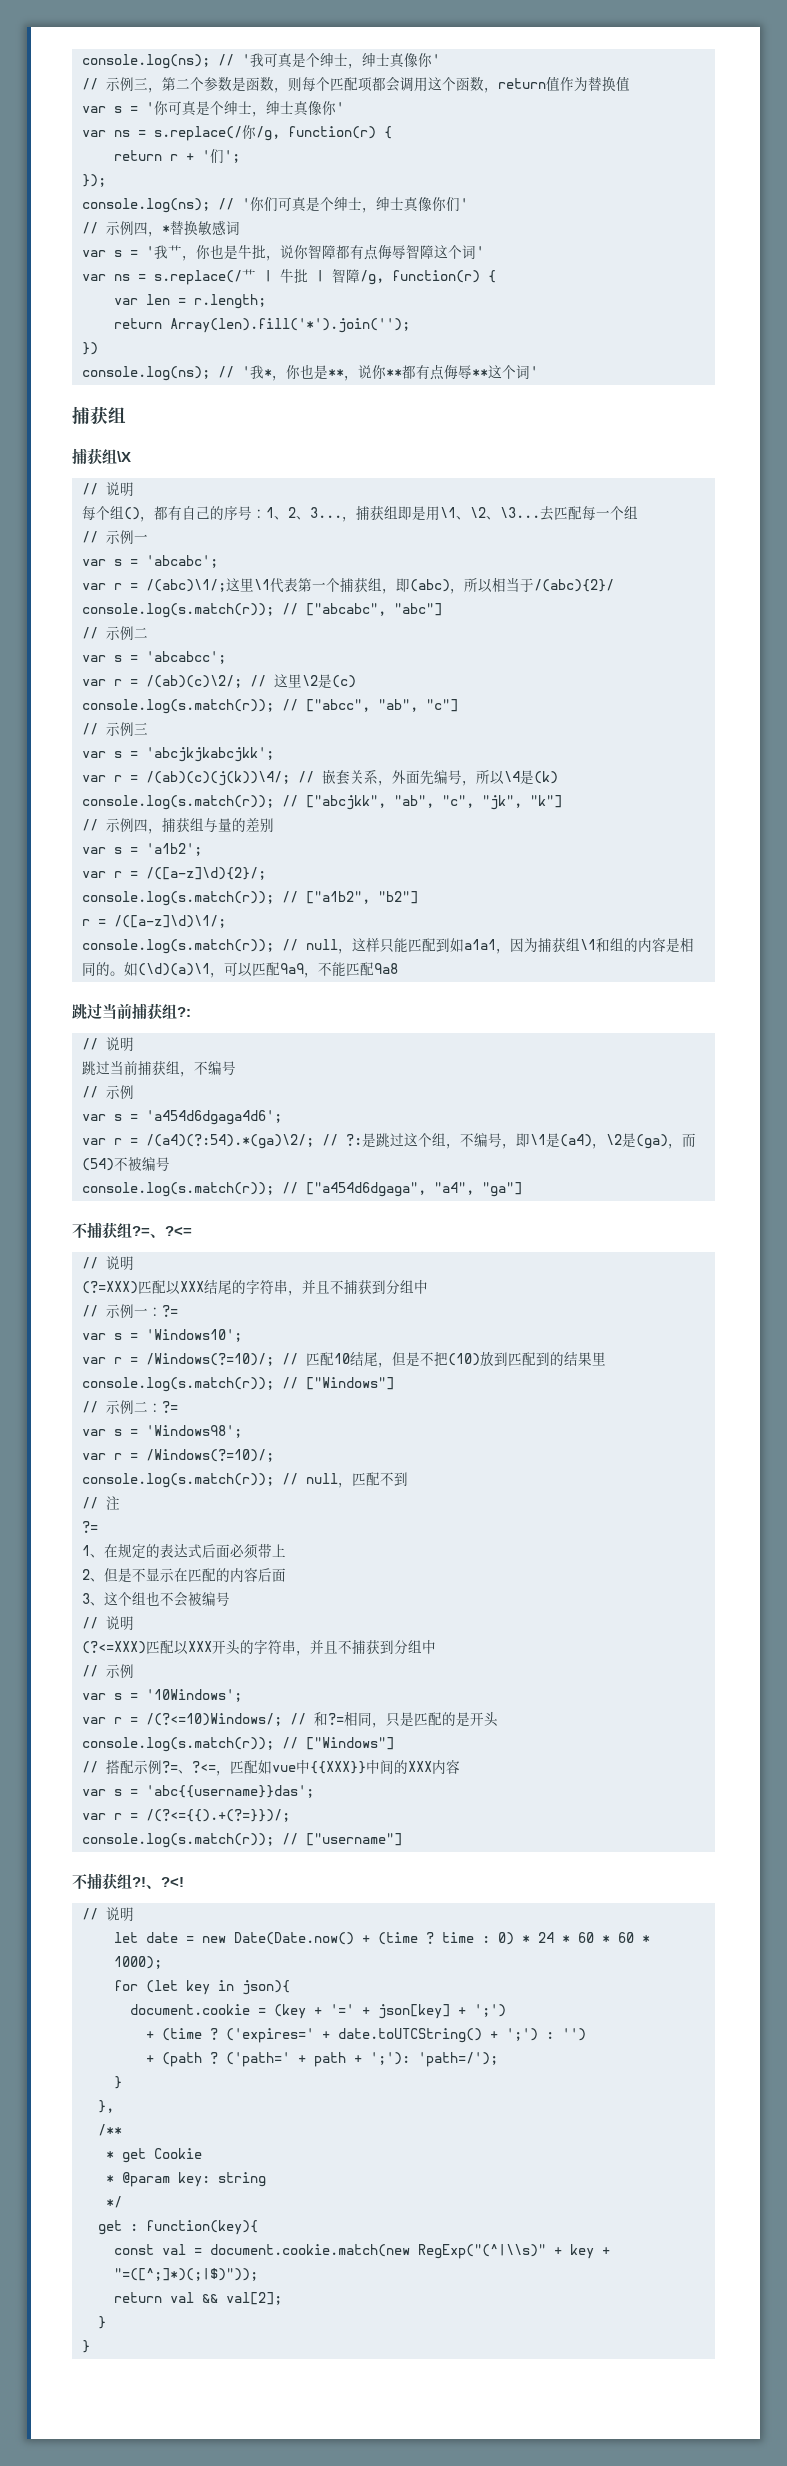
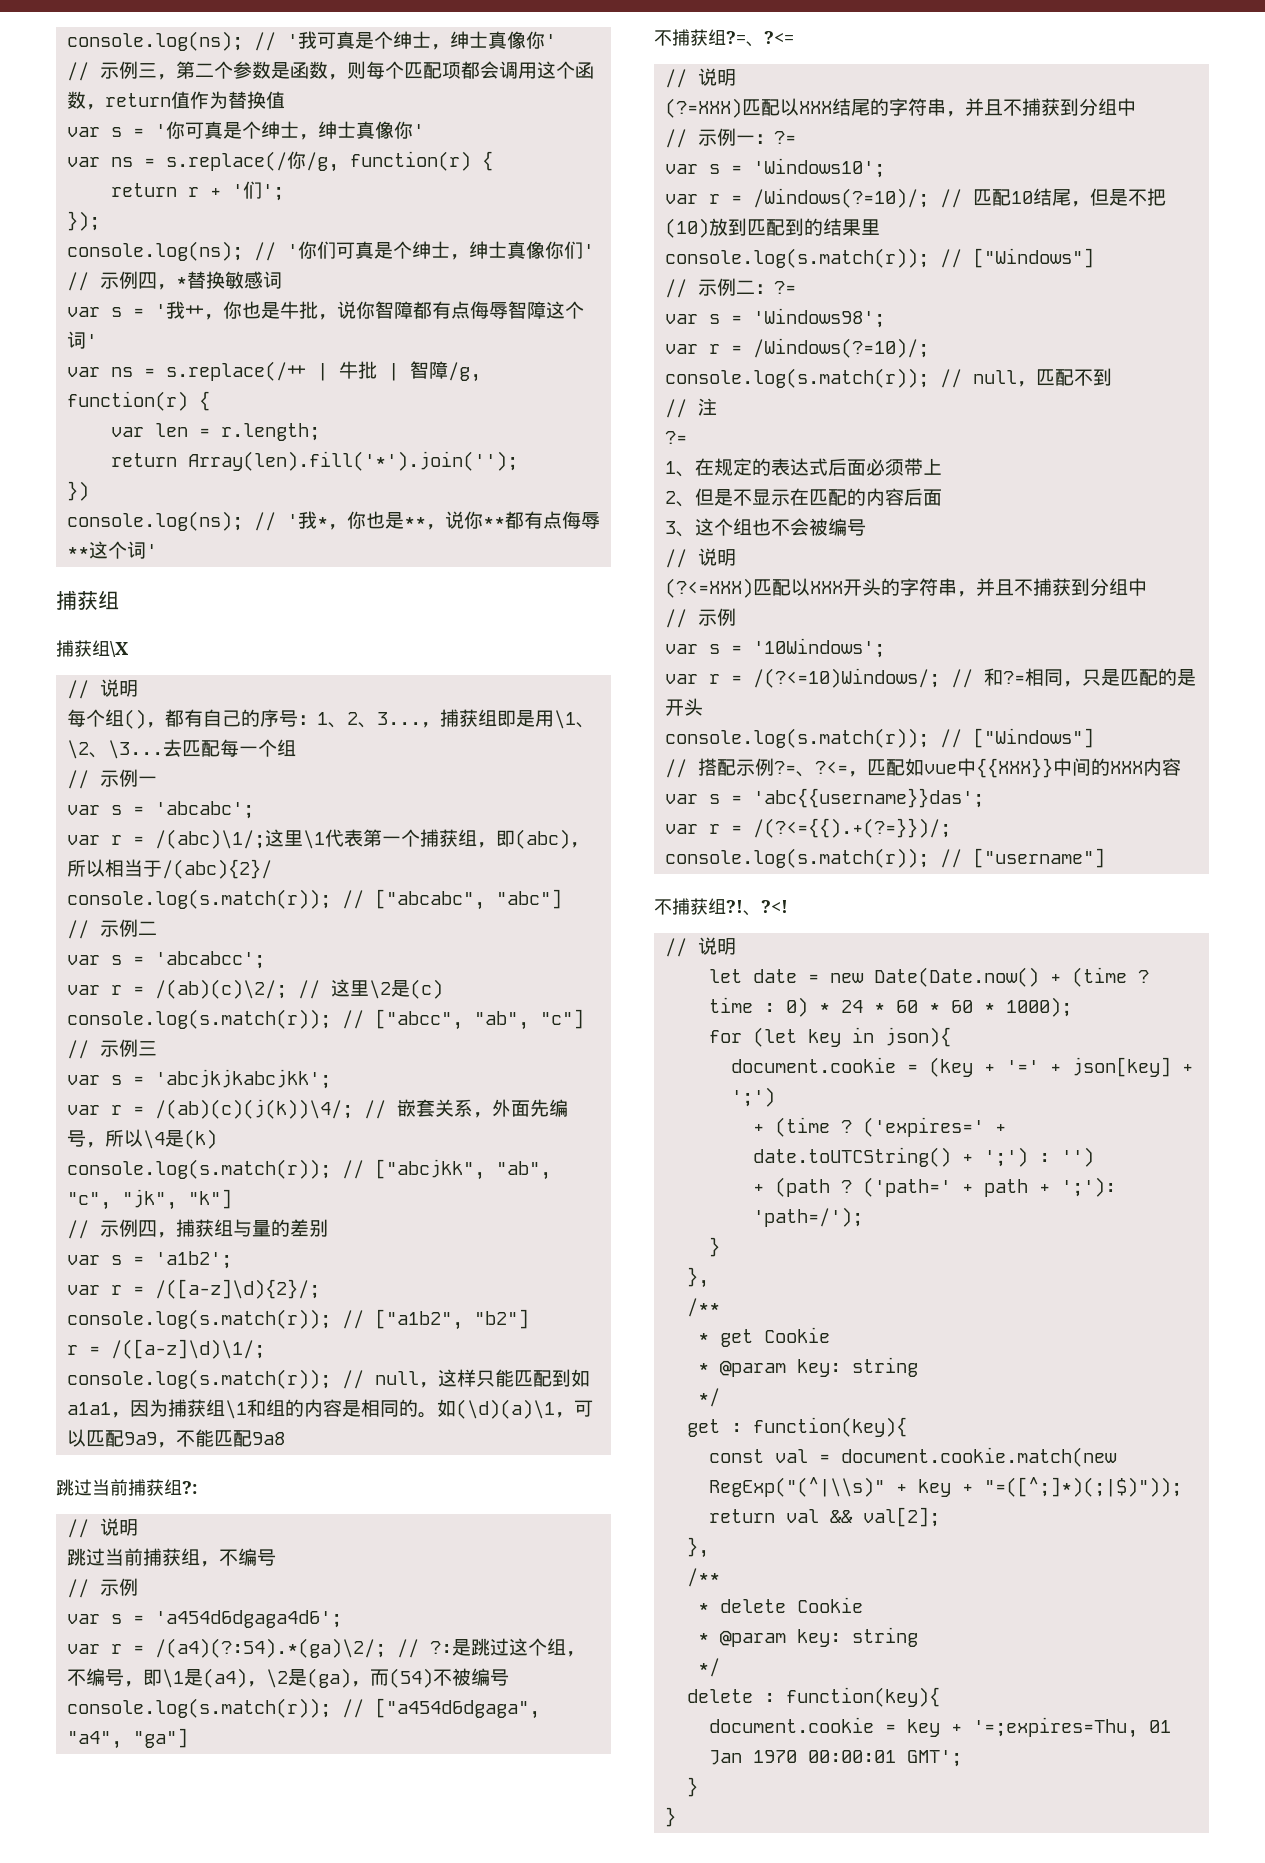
(282, 2298) none -> [686,1537,709,1558] [686,1568,720,1587] [697,1597,863,1613] [697,1627,918,1647] [697,1658,720,1677] [686,1687,940,1707] [708,1717,1171,1738] [708,1750,962,1767] // }, // /** // * delete Cookie // * @param key: string // */ // delete : function(key){ // document.cookie = key + '=;expires=Thu, 01 Jan 1970 00:00:01 GMT';

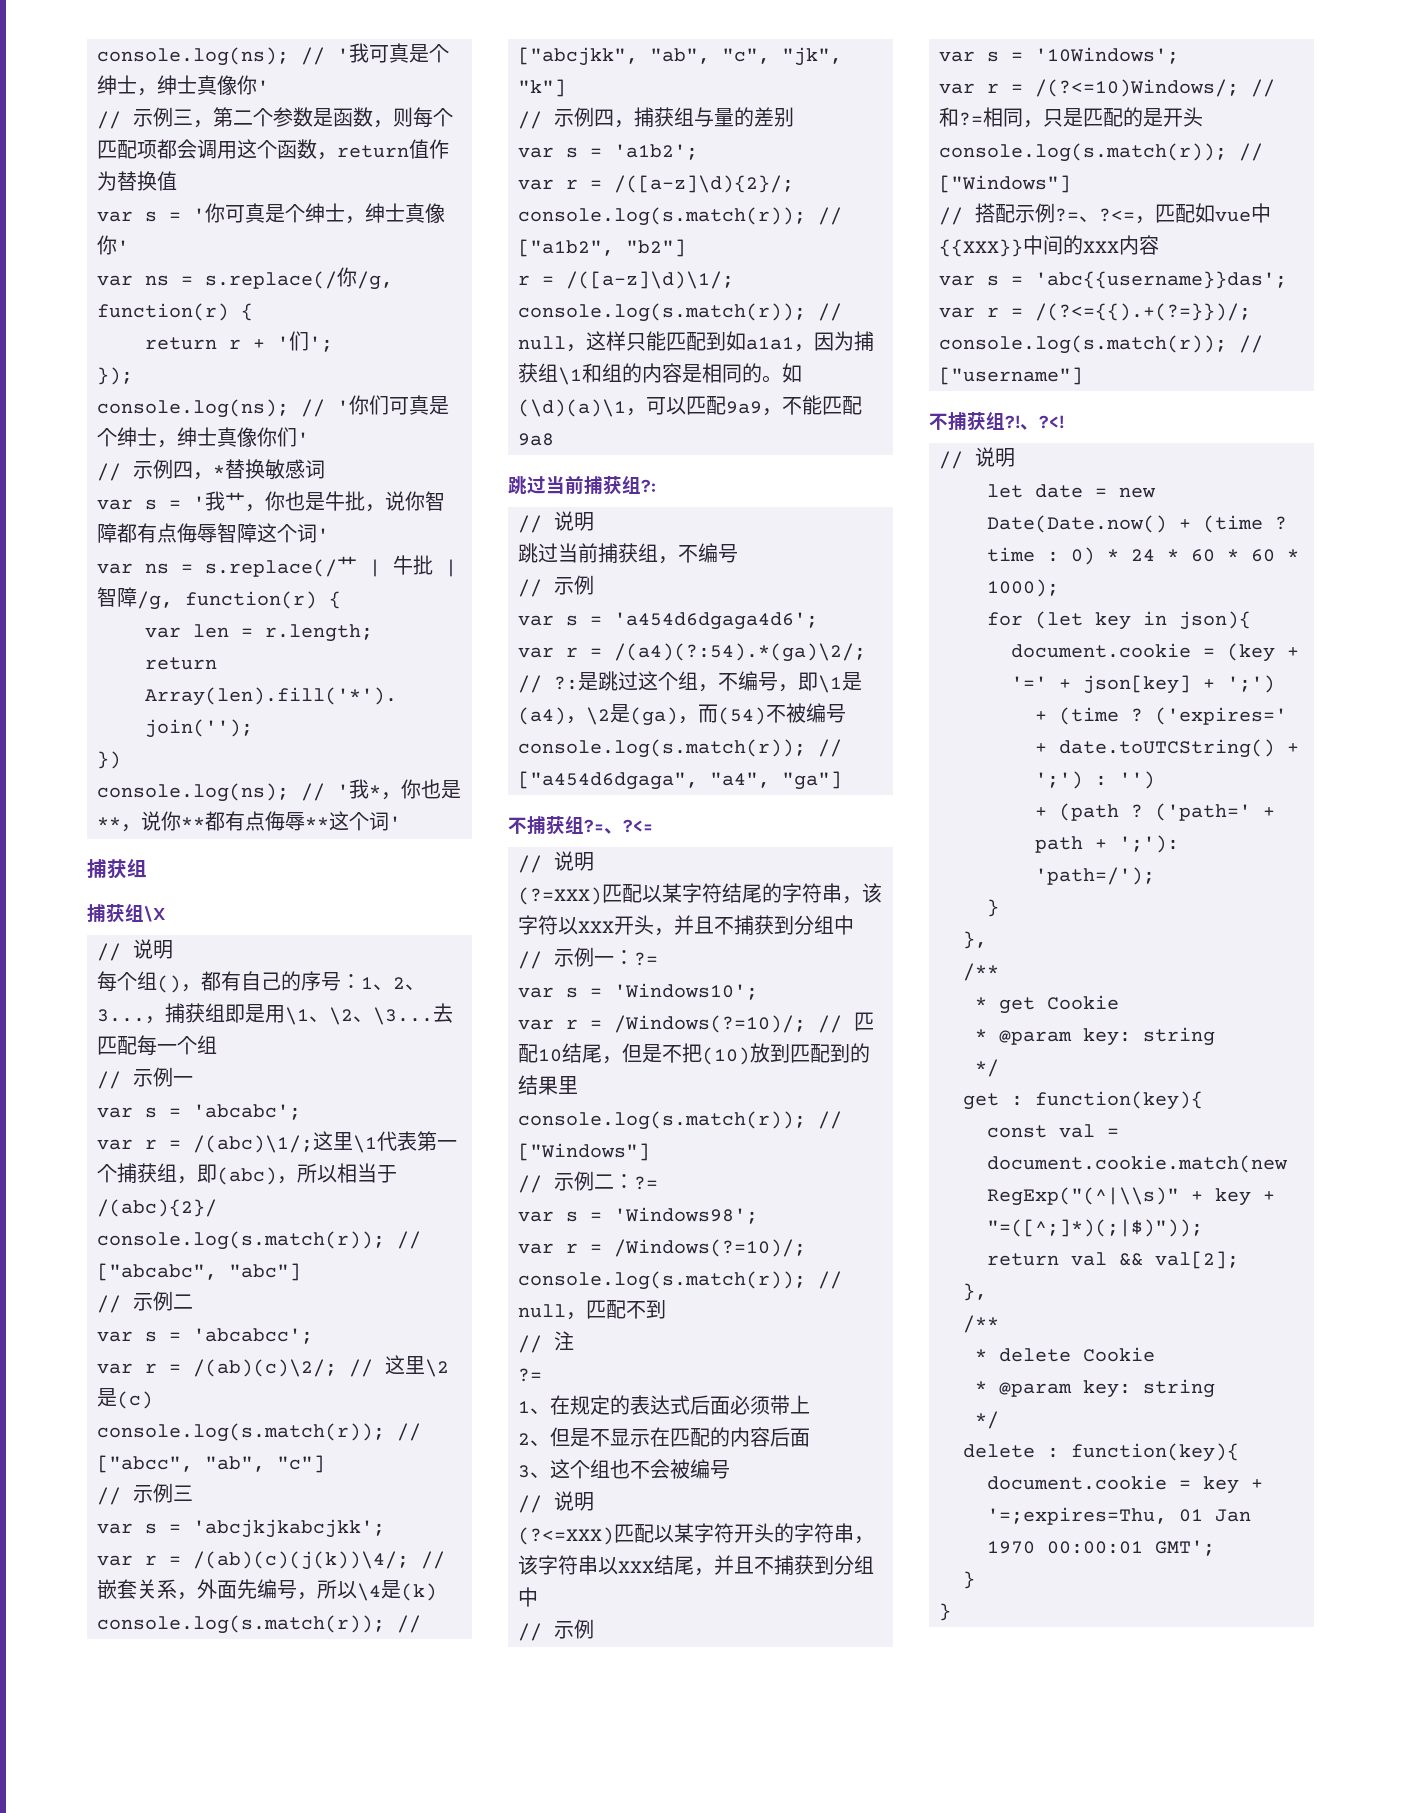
[798,101,832,114] XXX -> [662,883,723,903] 某字符
(965, 114) none -> [862,883,883,903] [518,915,675,936] 该字符以XXX开头，
[809,581,843,594] XXX -> [674,1523,735,1543] 某字符
(976, 594) none -> [518,1555,715,1576] 该字符串以XXX结尾，

